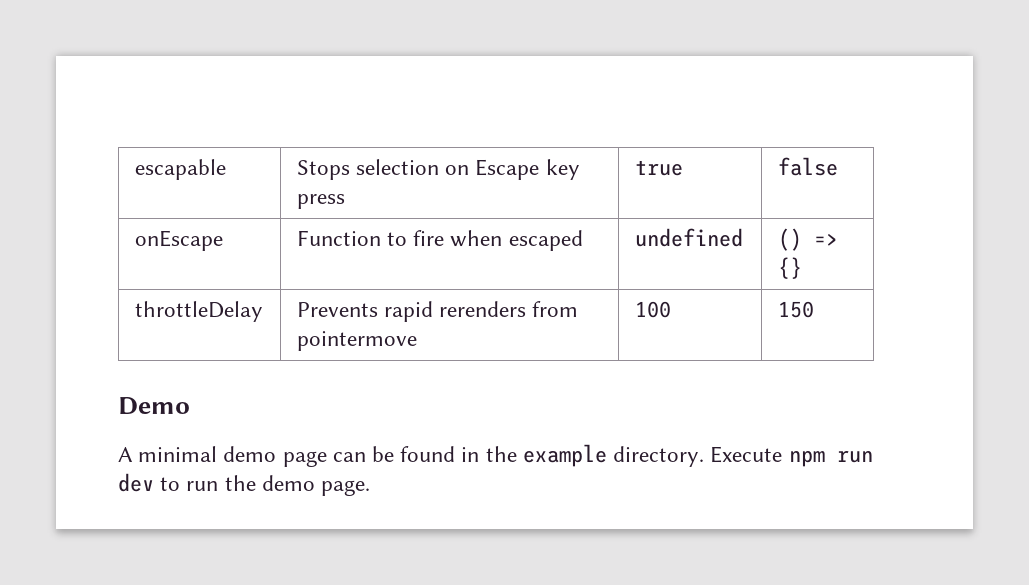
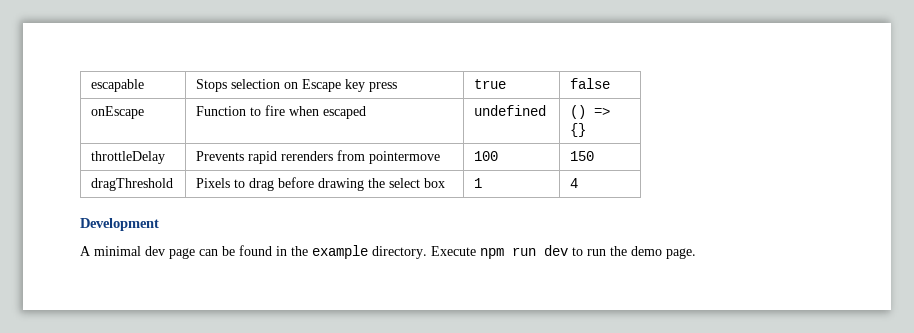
[118,397,190,415] // Demo -> [91,178,174,191] [196,177,446,191] [474,178,483,188] [570,178,579,188] [80,218,159,231] // dragThreshold | Pixels to drag before drawing the select box | 1 | 4 // Development
[223,446,277,462] demo -> [145,246,165,256] dev

